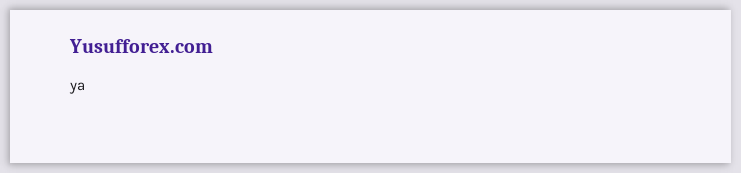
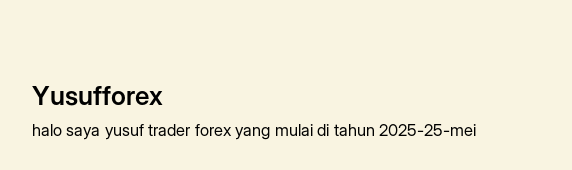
[69,39,213,53] [69,82,85,94] Yusufforex.com // ya -> [32,86,163,106] [32,124,477,140] Yusufforex // halo saya yusuf trader forex yang mulai di tahun 2025-25-mei

